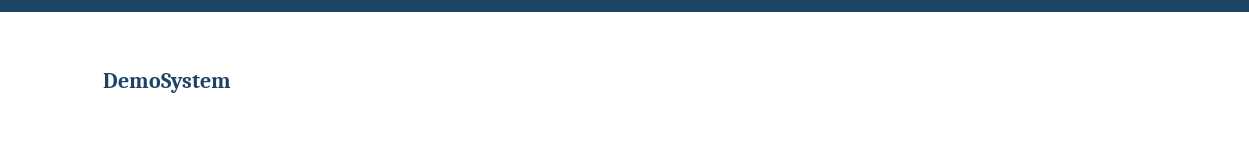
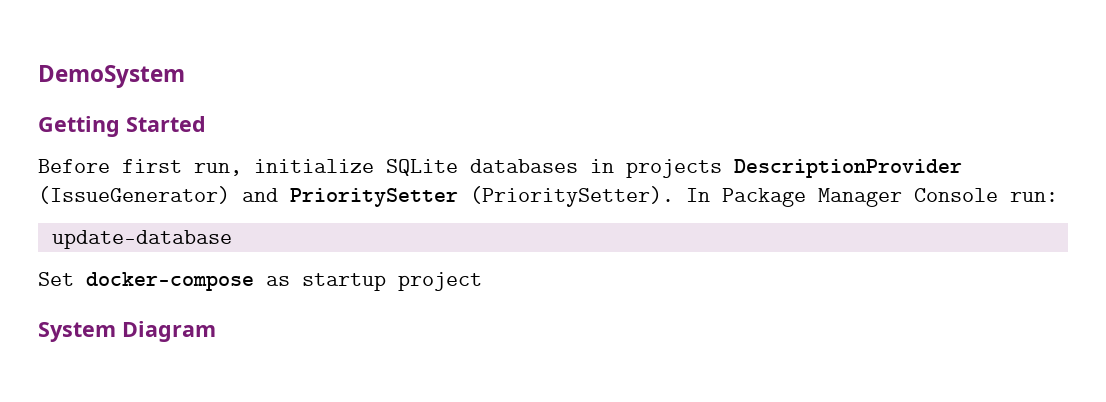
(231, 83) none -> [38,116,206,137] [38,159,962,178] [38,186,1058,207] [51,230,232,249] [38,272,482,291] [38,321,216,342] // Getting Started // Before first run, initialize SQLite databases in projects DescriptionProvider (IssueGenerator) and PrioritySetter (PrioritySetter). In Package Manager Console run: // update-database // Set docker-compose as startup project // System Diagram

